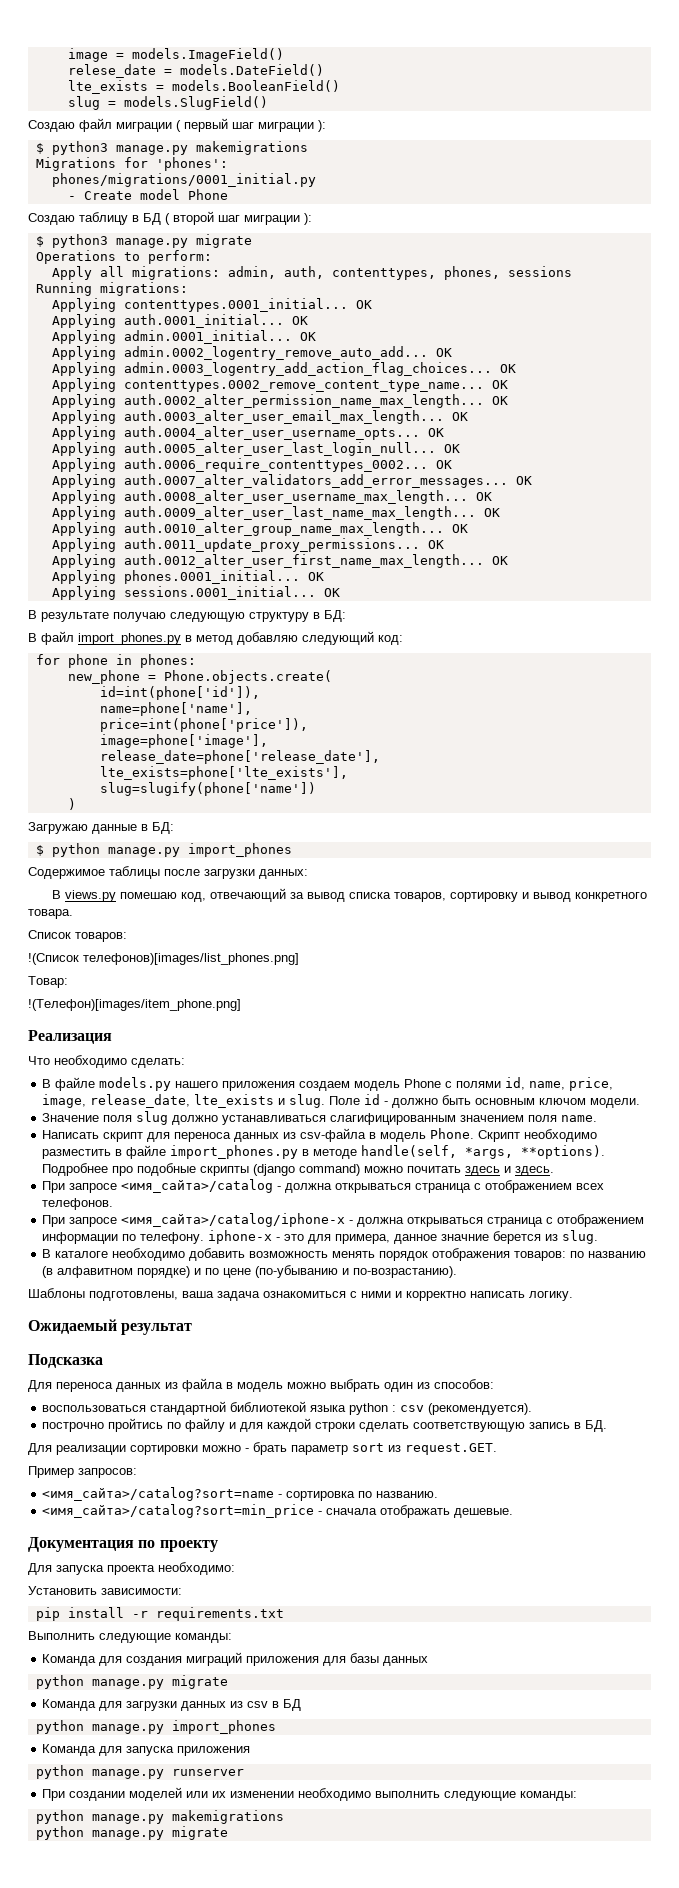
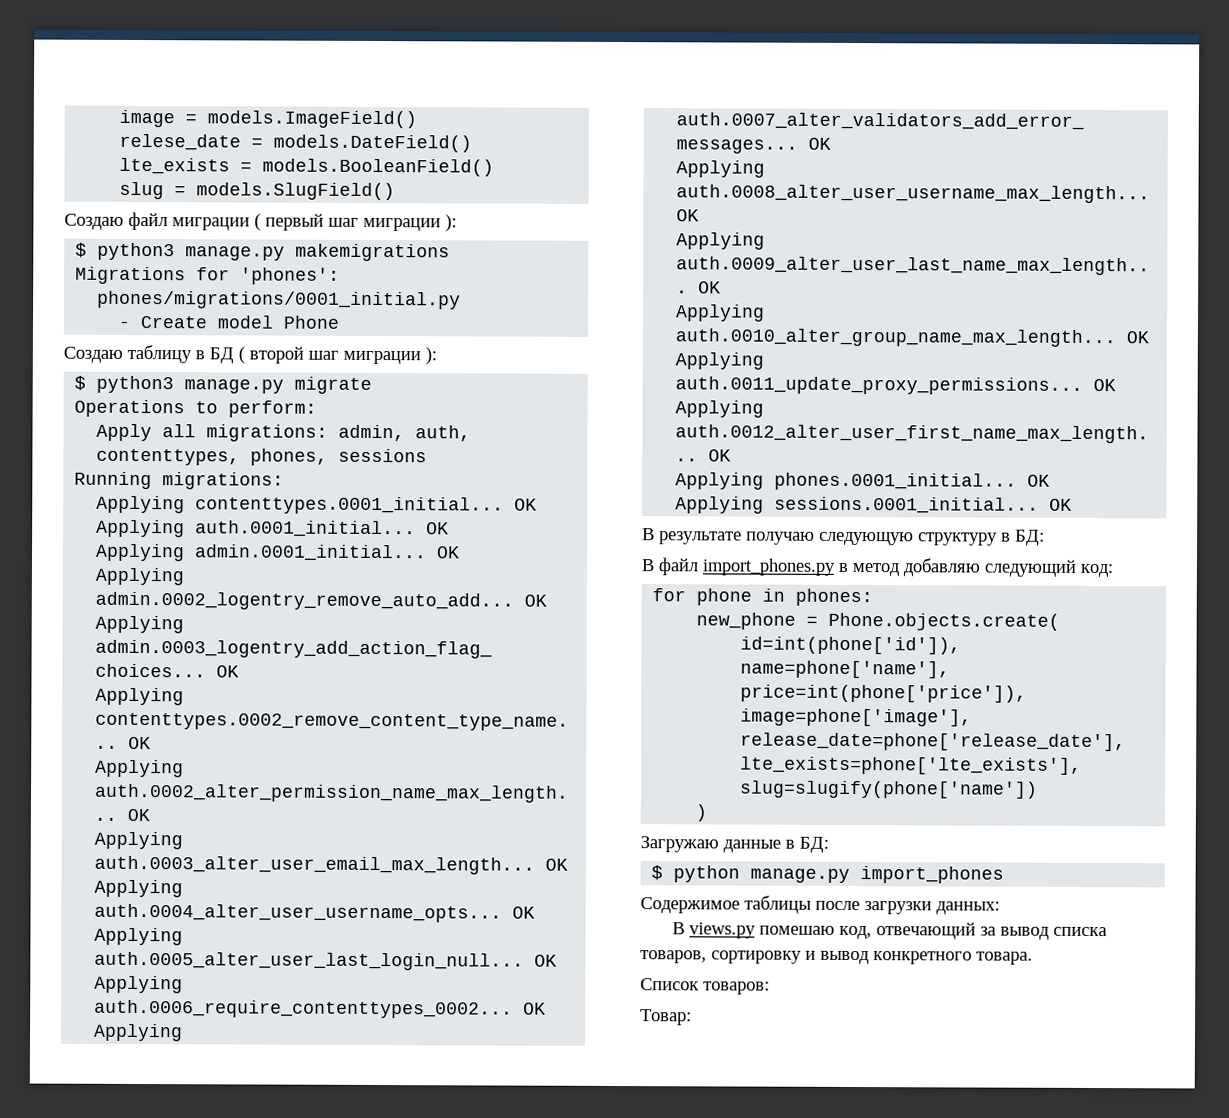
[28,953,299,965] // !(Список телефонов)[images/list_phones.png] -> (770, 988) none
[28,999,241,1011] [28,1030,112,1044] [28,1055,185,1068] [42,1077,614,1091] [42,1094,641,1108] [42,1111,598,1125] [42,1128,598,1142] [42,1145,606,1159] [42,1163,555,1176] [42,1179,605,1193] [42,1198,114,1210] [42,1213,645,1227] [42,1230,599,1244] [42,1248,647,1261] [42,1265,458,1278] [28,1288,573,1301] [28,1319,193,1335] [28,1354,103,1368] [28,1378,494,1392] [42,1401,533,1415] [42,1418,608,1432] [28,1442,497,1455] [28,1466,137,1478] [42,1487,439,1501] [42,1504,514,1518] [28,1537,218,1552] [28,1562,235,1575] [28,1586,182,1595] [35,1607,284,1621] [28,1631,232,1643] [42,1652,429,1666] [35,1675,228,1689] [42,1699,302,1711] [35,1720,276,1734] [42,1744,251,1756] [35,1765,244,1779] [42,1787,578,1801] [35,1810,284,1824] [35,1826,228,1840] // !(Телефон)[images/item_phone.png] // Реализация // Что необходимо сделать: // В файле models.py нашего приложения создаем модель Phone с полями id, name, price, image, release_date, lte_exists и slug. Поле id - должно быть основным ключом модели. // Значение поля slug должно устанавливаться слагифицированным значением поля name. // Написать скрипт для переноса данных из csv-файла в модель Phone. Скрипт необходимо разместить в файле import_phones.py в методе handle(self, *args, **options). Подробнее про подобные скрипты (django command) можно почитать здесь и здесь. // При запросе <имя_сайта>/catalog - должна открываться страница с отображением всех телефонов. // При запросе <имя_сайта>/catalog/iphone-x - должна открываться страница с отображением информации по телефону. iphone-x - это для примера, данное значние берется из slug. // В каталоге необходимо добавить возможность менять порядок отображения товаров: по названию (в алфавитном порядке) и по цене (по-убыванию и по-возрастанию). // Шаблоны подготовлены, ваша задача ознакомиться с ними и корректно написать логику. // Ожидаемый результат // Подсказка // Для переноса данных из файла в модель можно выбрать один из способов: // воспользоваться стандартной библиотекой языка python : csv (рекомендуется). // построчно пройтись по файлу и для каждой строки сделать соответствующую запись в БД. // Для реализации сортировки можно - брать параметр sort из request.GET. // Пример запросов: // <имя_сайта>/catalog?sort=name - сортировка по названию. // <имя_сайта>/catalog?sort=min_price - сначала отображать дешевые. // Документация по проекту // Для запуска проекта необходимо: // Установить зависимости: // pip install -r requirements.txt // Выполнить следующие команды: // Команда для создания миграций приложения для базы данных // python manage.py migrate // Команда для загрузки данных из csv в БД // python manage.py import_phones // Команда для запуска приложения // python manage.py runserver // При создании моделей или их изменении необходимо выполнить следующие команды: // python manage.py makemigrations // python manage.py migrate -> (692, 1017) none

